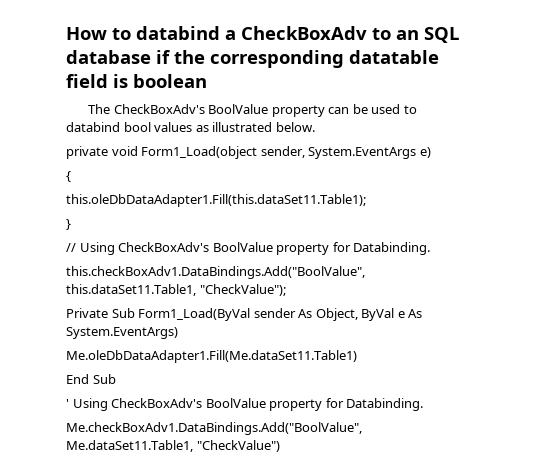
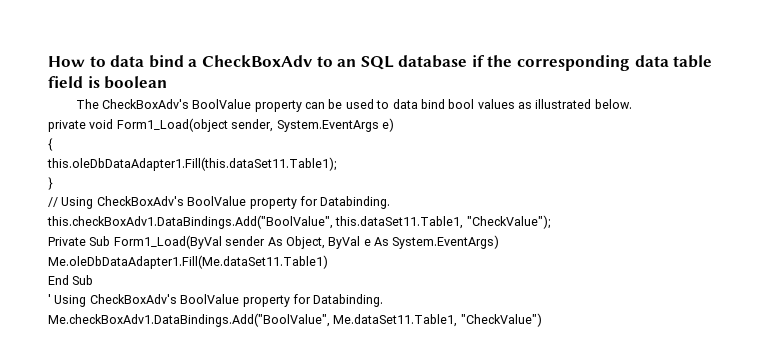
[136,26,220,40] databind -> [110,55,184,68] data bind
[349,50,439,64] datatable -> [634,55,713,68] data table
[66,122,120,132] databind -> [392,99,445,109] data bind

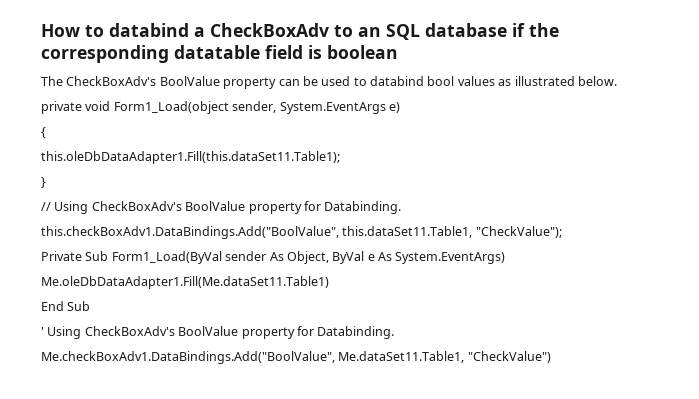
[110,55,184,68] data bind -> [109,23,189,37] databind
[634,55,713,68] data table -> [174,45,260,59] datatable
[392,99,445,109] data bind -> [370,76,424,86] databind

